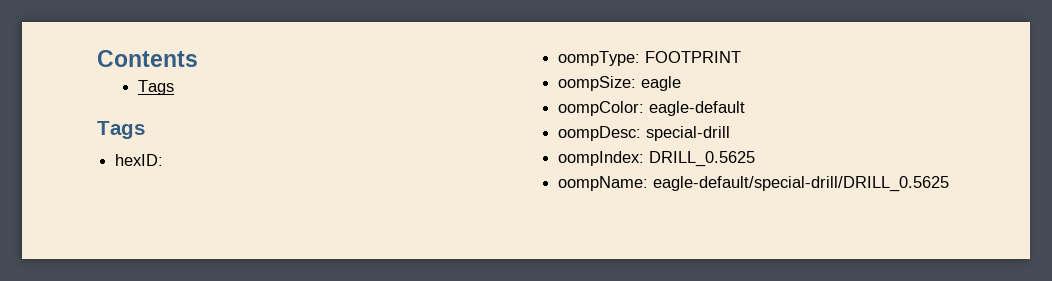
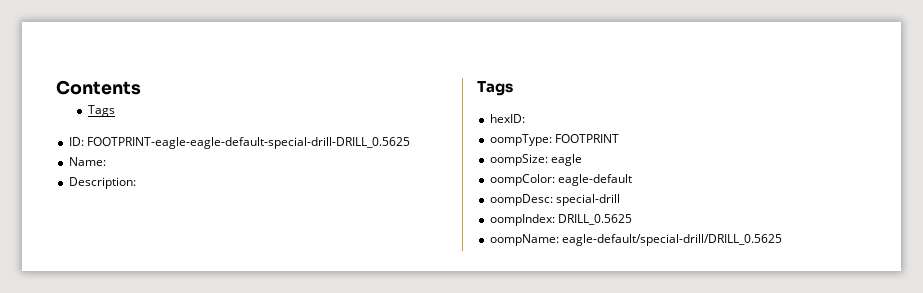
(175, 87) none -> [68,137,410,149] [68,157,106,166] [68,177,136,189] // ID: FOOTPRINT-eagle-eagle-default-special-drill-DRILL_0.5625 // Name: // Description:

